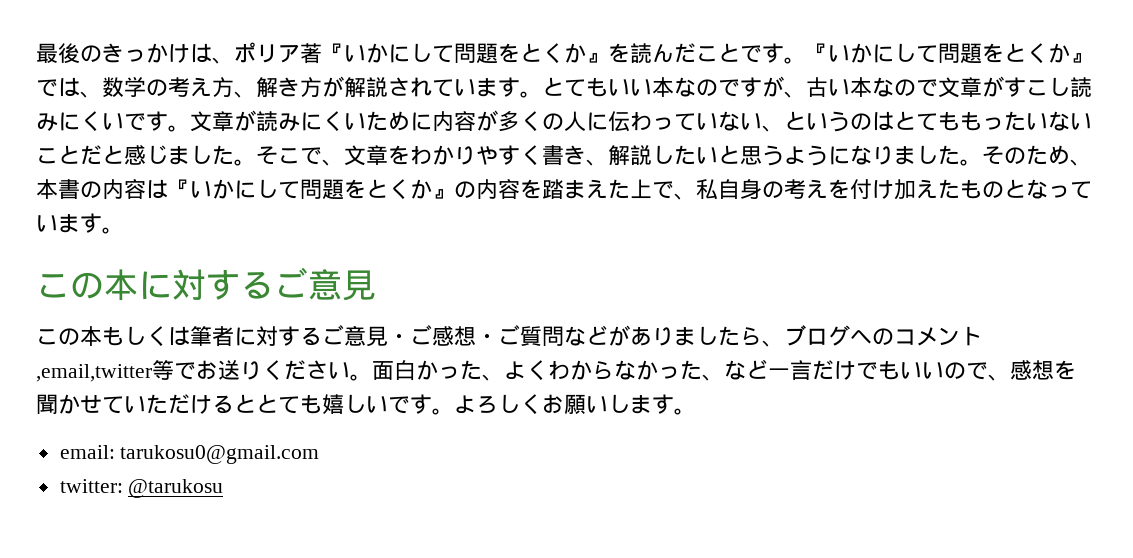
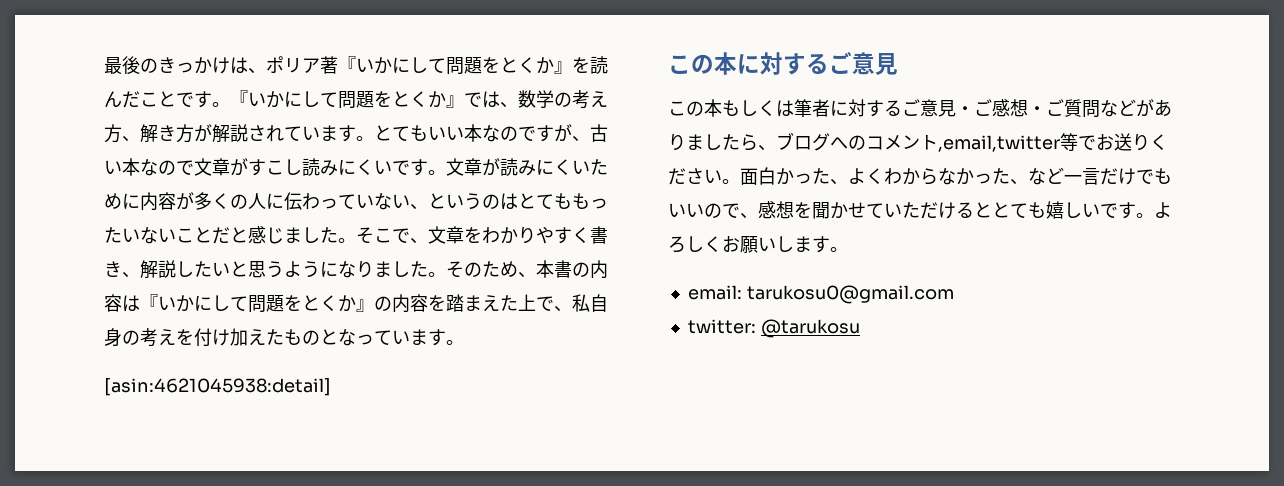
(124, 230) none -> [104,378,331,396] // [asin:4621045938:detail]

